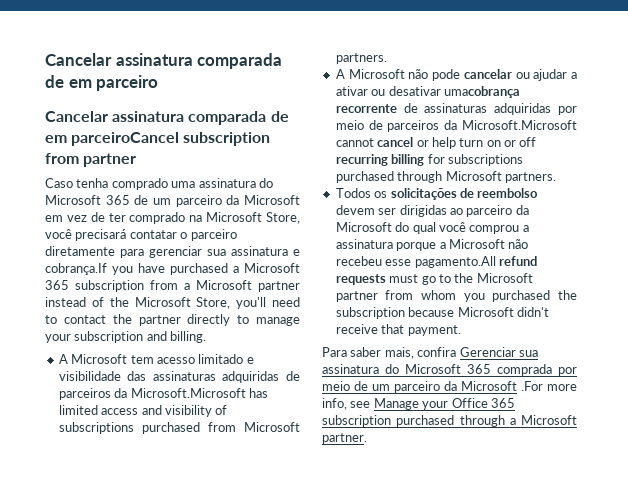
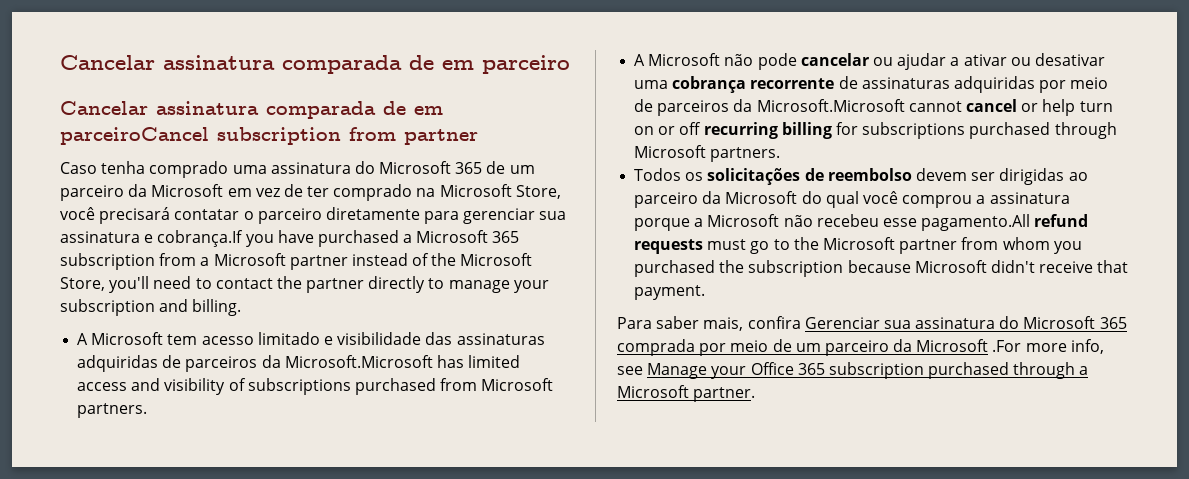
[443,86,520,98] umacobrança -> [634,76,747,93] uma cobrança

